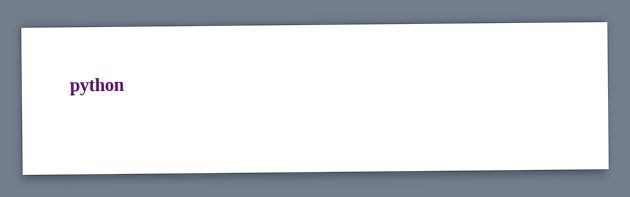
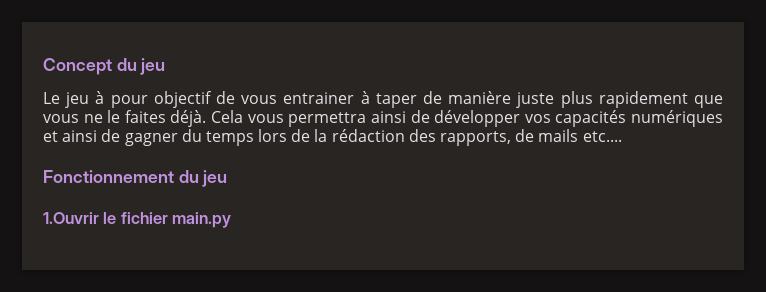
[69,77,125,96] python -> [43,58,166,75] [43,91,723,108] [43,110,724,127] [43,129,622,146] [43,170,228,187] [43,212,232,228] Concept du jeu // Le jeu à pour objectif de vous entrainer à taper de manière juste plus rapidement que vous ne le faites déjà. Cela vous permettra ainsi de développer vos capacités numériques et ainsi de gagner du temps lors de la rédaction des rapports, de mails etc.... // Fonctionnement du jeu // 1.Ouvrir le fichier main.py

